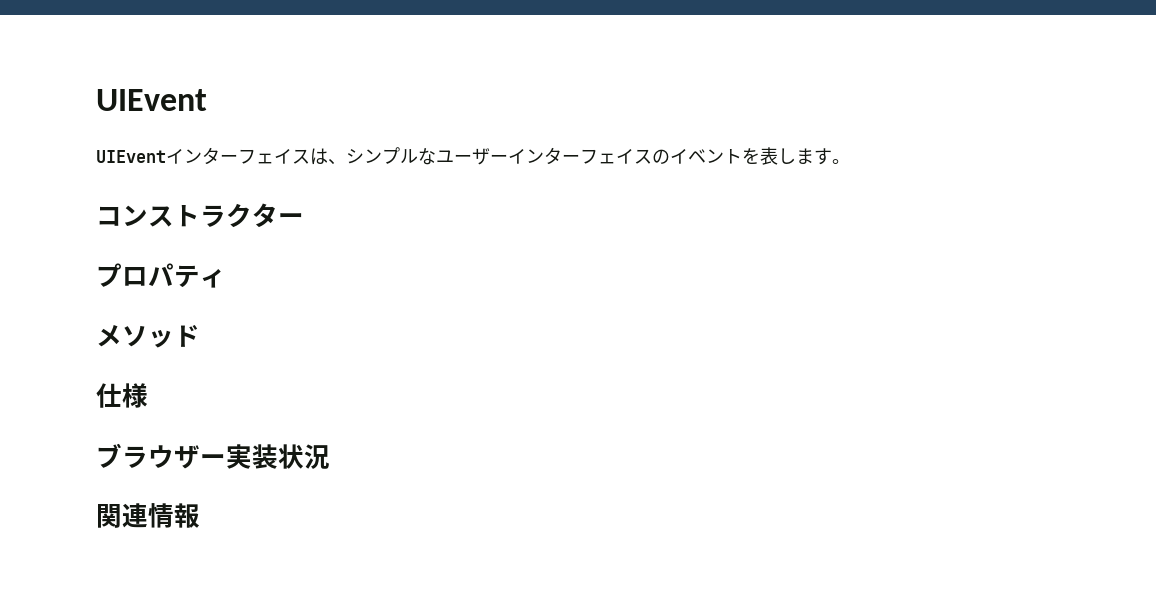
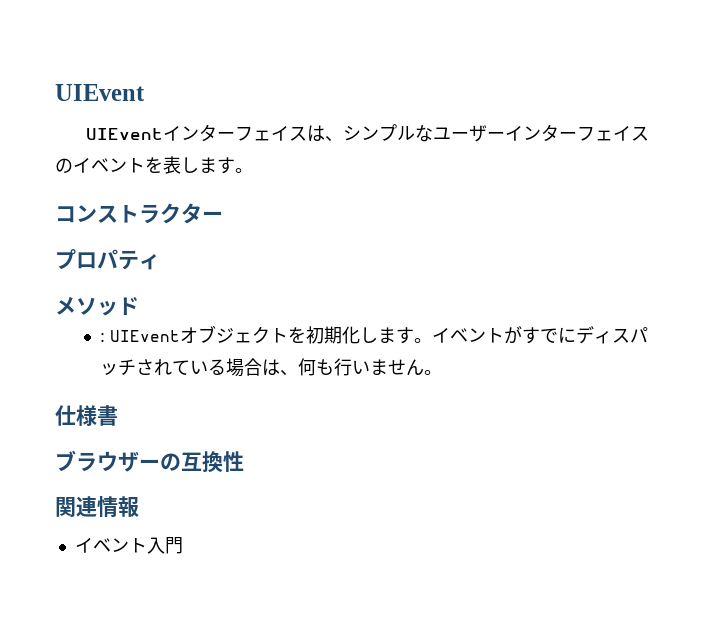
(200, 336) none -> [100,325,649,344] [100,358,443,377] // : UIEventオブジェクトを初期化します。イベントがすでにディスパッチされている場合は、何も行いません。
(148, 395) none -> [97,405,118,426] 書
[226,444,330,469] 実装状況 -> [160,451,244,473] の互換性
(200, 515) none -> [74,537,183,554] // イベント入門

